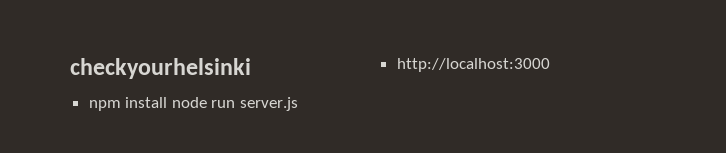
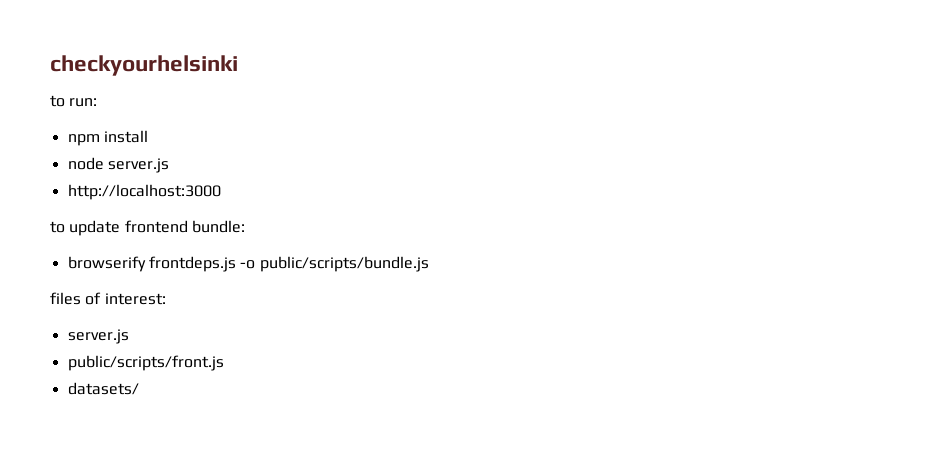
(251, 68) none -> [50,95,98,107] // to run:
[171,97,236,108] node run -> [67,157,104,170] // node
(550, 65) none -> [50,220,245,236] [67,256,429,272] [50,292,166,305] [67,329,129,344] [67,355,224,371] [67,382,139,395] // to update frontend bundle: // browserify frontdeps.js -o public/scripts/bundle.js // files of interest: // server.js // public/scripts/front.js // datasets/

